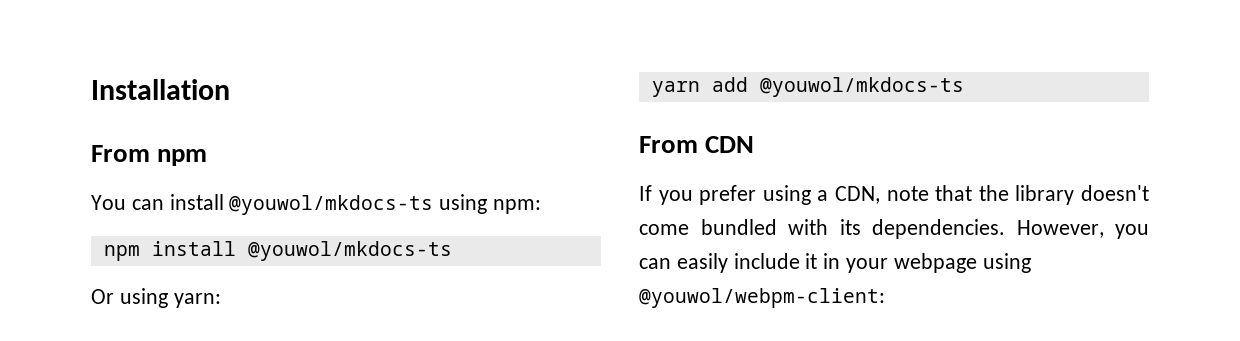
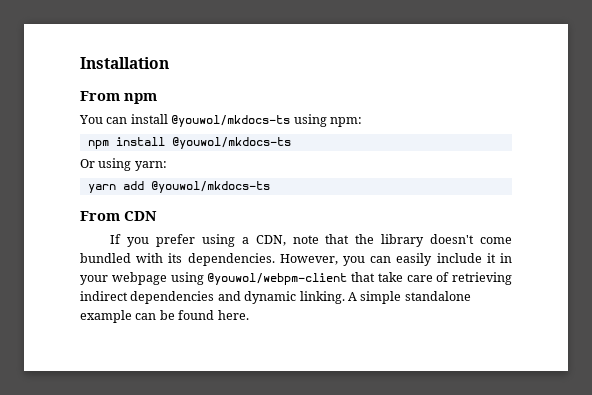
[639,288,885,308] @youwol/webpm-client: -> [207,272,512,285] [80,291,471,304] [80,310,249,323] @youwol/webpm-client that take care of retrieving indirect dependencies and dynamic linking. A simple standalone example can be found here.

